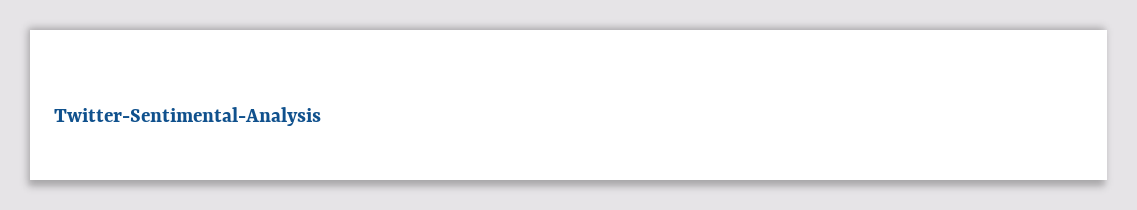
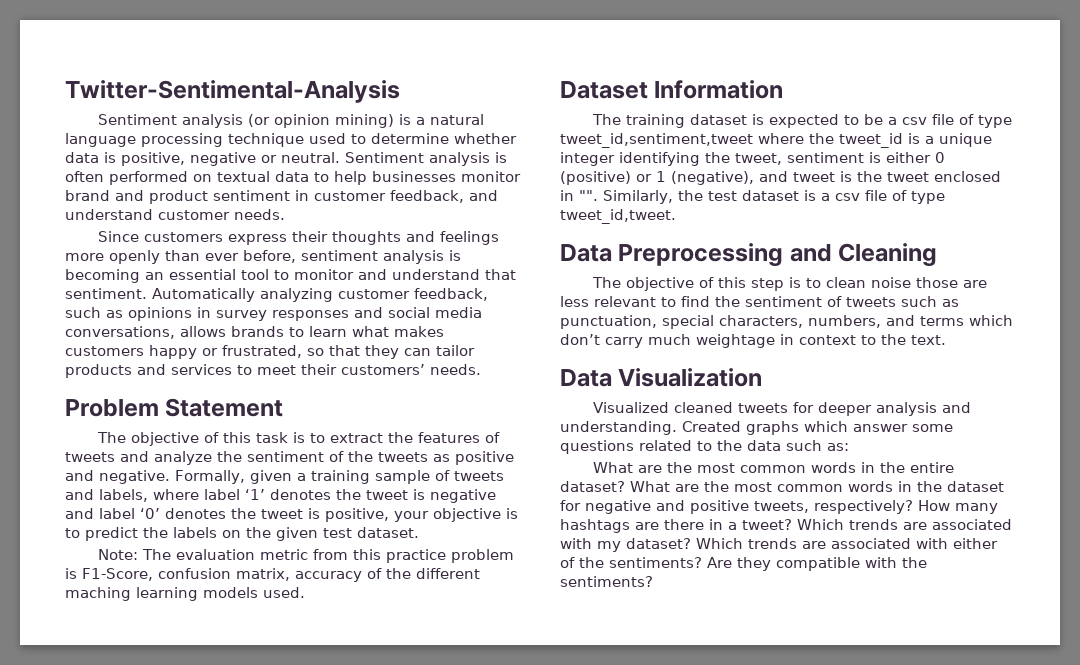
(321, 116) none -> [98,114,485,128] [65,133,517,147] [65,152,507,166] [65,171,521,185] [65,190,498,204] [65,209,285,220] [98,231,500,245] [65,250,461,264] [65,269,516,283] [65,288,488,302] [65,307,482,321] [65,326,444,339] [65,345,475,359] [65,364,481,378] [65,398,284,417] [97,432,501,446] [65,451,514,465] [65,470,504,484] [65,489,496,503] [65,508,518,522] [65,527,419,541] [98,549,515,563] [65,568,480,582] [65,587,305,601] [560,80,784,99] [592,114,1013,128] [560,133,992,148] [560,152,945,166] [560,171,1001,185] [560,190,945,204] [560,209,676,224] [560,243,938,267] [592,277,988,291] [560,296,959,307] [560,315,1013,329] [560,334,946,348] [560,368,763,387] [593,402,972,416] [560,421,953,435] [560,440,849,454] [593,462,955,473] [560,481,1004,492] [560,500,998,514] [560,519,1012,533] [560,538,998,552] [560,557,927,571] [560,576,653,587] // Sentiment analysis (or opinion mining) is a natural language processing technique used to determine whether data is positive, negative or neutral. Sentiment analysis is often performed on textual data to help businesses monitor brand and product sentiment in customer feedback, and understand customer needs. // Since customers express their thoughts and feelings more openly than ever before, sentiment analysis is becoming an essential tool to monitor and understand that sentiment. Automatically analyzing customer feedback, such as opinions in survey responses and social media conversations, allows brands to learn what makes customers happy or frustrated, so that they can tailor products and services to meet their customers’ needs. // Problem Statement // The objective of this task is to extract the features of tweets and analyze the sentiment of the tweets as positive and negative. Formally, given a training sample of tweets and labels, where label ‘1’ denotes the tweet is negative and label ‘0’ denotes the tweet is positive, your objective is to predict the labels on the given test dataset. // Note: The evaluation metric from this practice problem is F1-Score, confusion matrix, accuracy of the different maching learning models used. // Dataset Information // The training dataset is expected to be a csv file of type tweet_id,sentiment,tweet where the tweet_id is a unique integer identifying the tweet, sentiment is either 0 (positive) or 1 (negative), and tweet is the tweet enclosed in "". Similarly, the test dataset is a csv file of type tweet_id,tweet. // Data Preprocessing and Cleaning // The objective of this step is to clean noise those are less relevant to find the sentiment of tweets such as punctuation, special characters, numbers, and terms which don’t carry much weightage in context to the text. // Data Visualization // Visualized cleaned tweets for deeper analysis and understanding. Created graphs which answer some questions related to the data such as: // What are the most common words in the entire dataset? What are the most common words in the dataset for negative and positive tweets, respectively? How many hashtags are there in a tweet? Which trends are associated with my dataset? Which trends are associated with either of the sentiments? Are they compatible with the sentiments?

